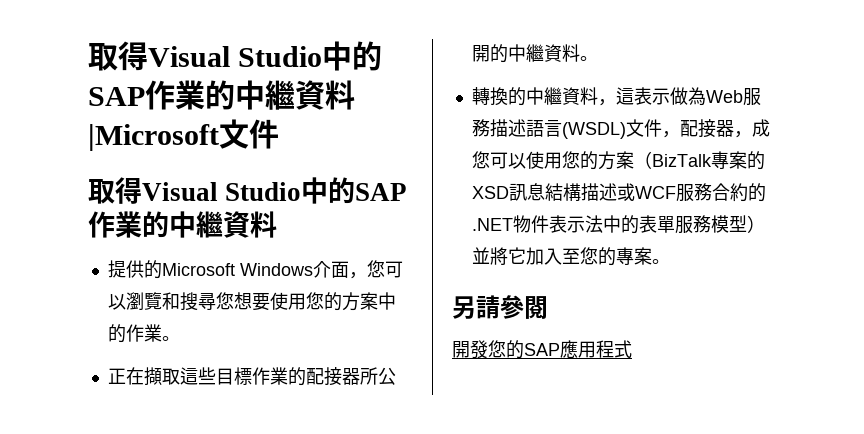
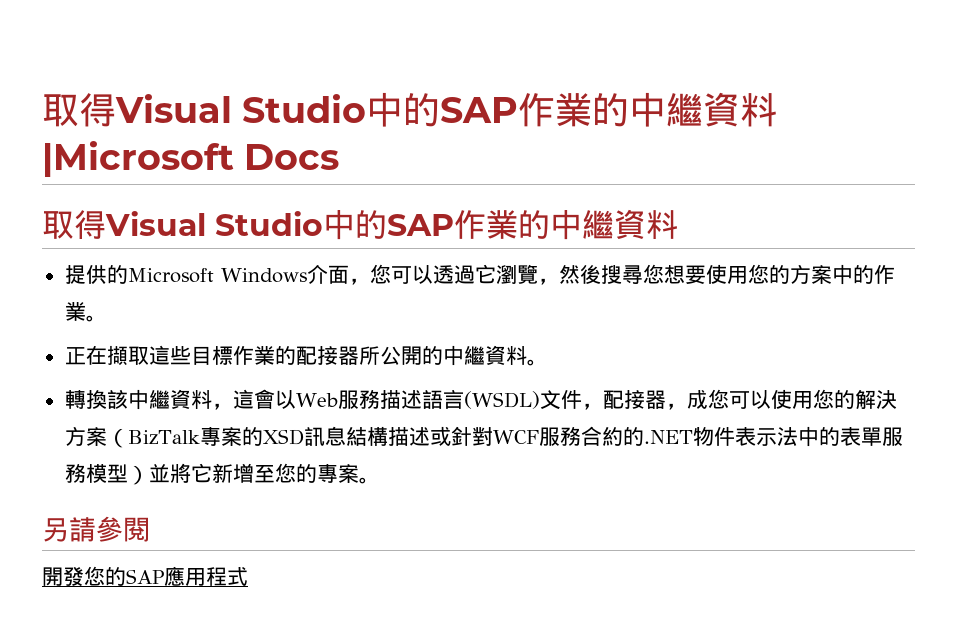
[219,119,279,149] 文件 -> [244,144,339,170] Docs
[125,292,180,310] 瀏覽和 -> [432,264,601,285] 透過它瀏覽，然後
[507,87,526,106] 的 -> [106,389,128,409] 該
[633,87,706,106] 表示做為 -> [253,389,296,409] 會以
(598, 160) none -> [854,389,897,409] 解決
(635, 192) none -> [450,426,493,446] 針對
[525,247,562,265] 加入 -> [211,463,254,483] 新增

